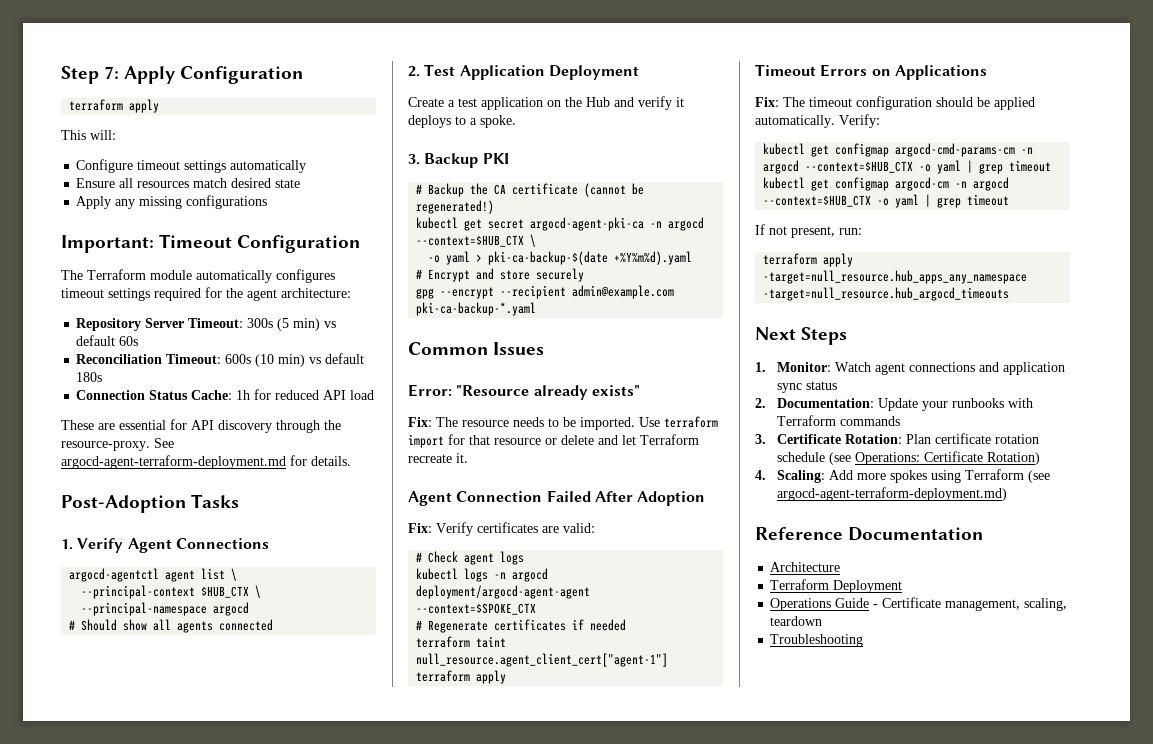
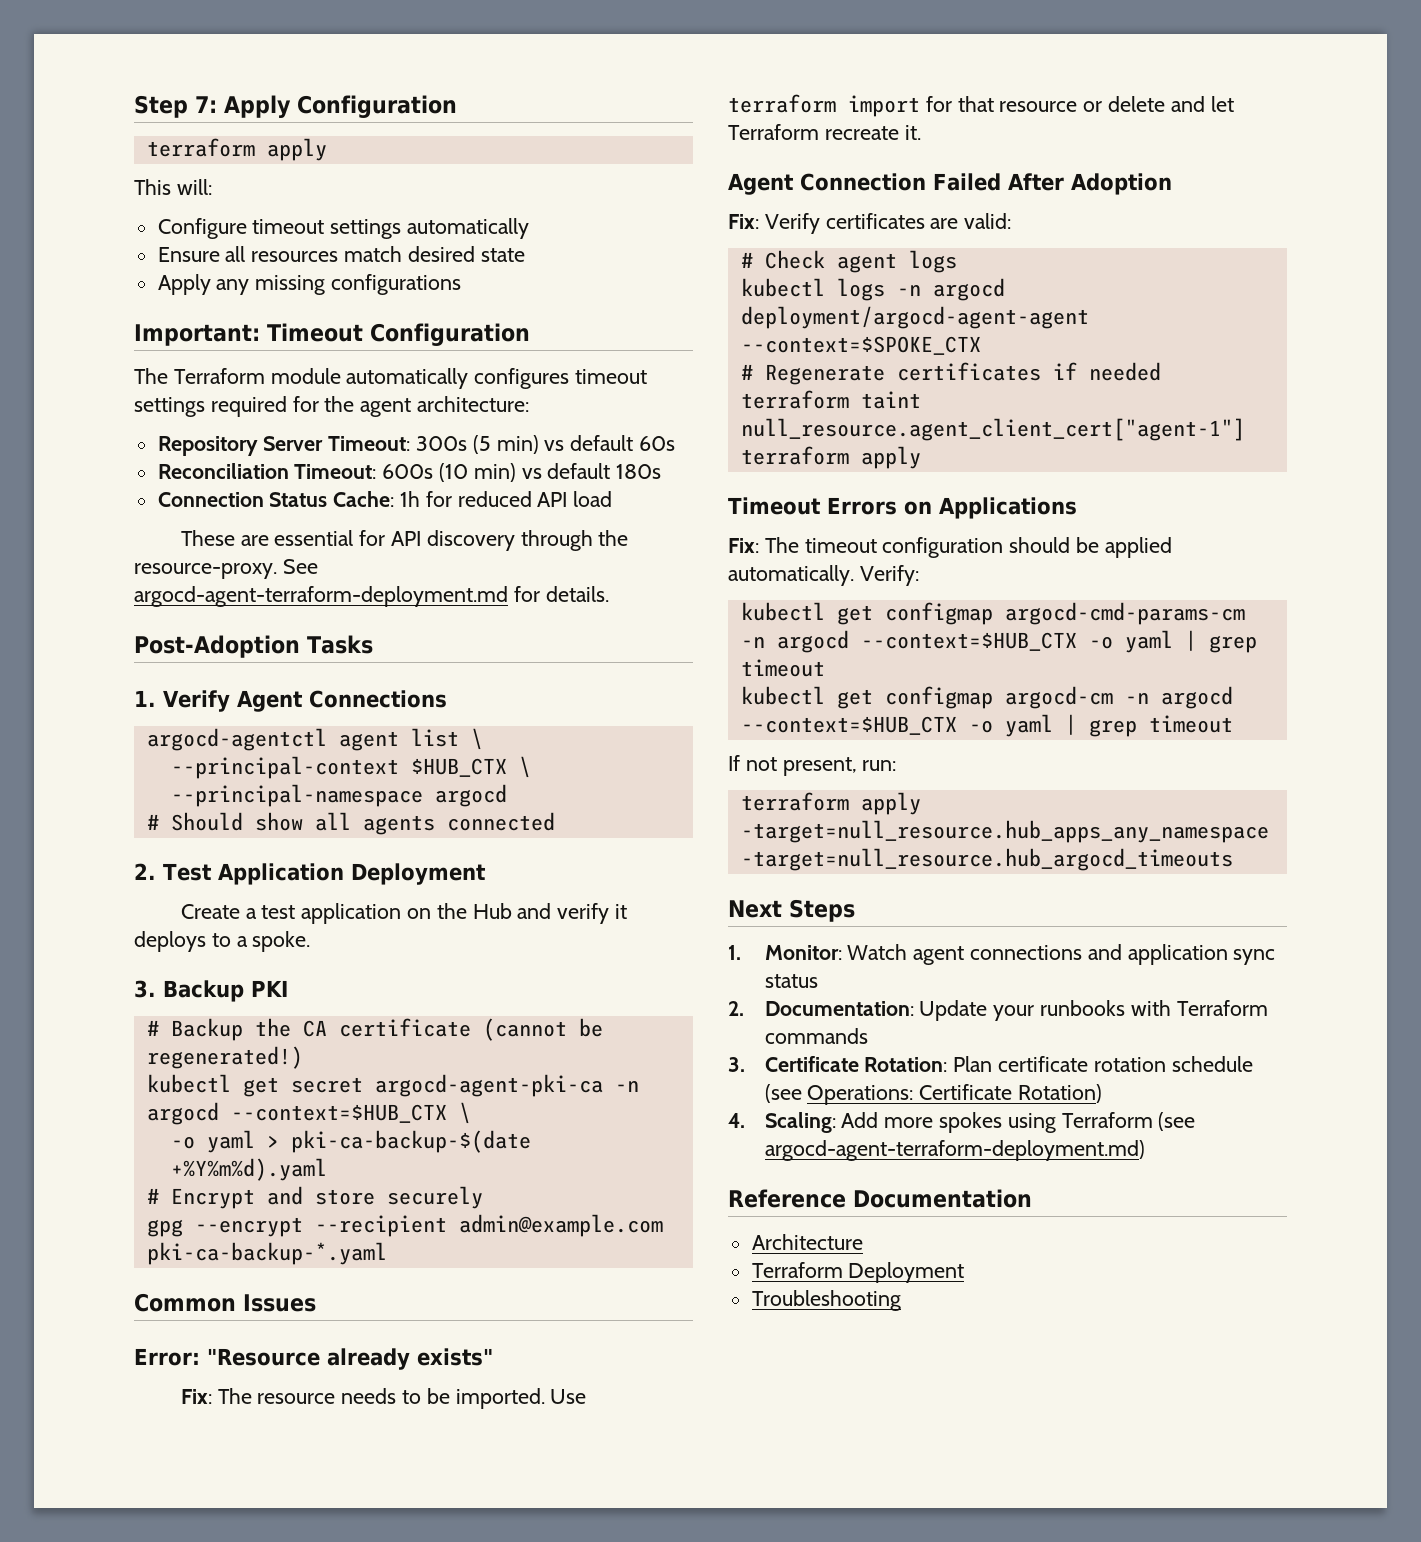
[770,597,1068,611] [770,616,823,626] // Operations Guide - Certificate management, scaling, teardown -> (965, 1272) none

